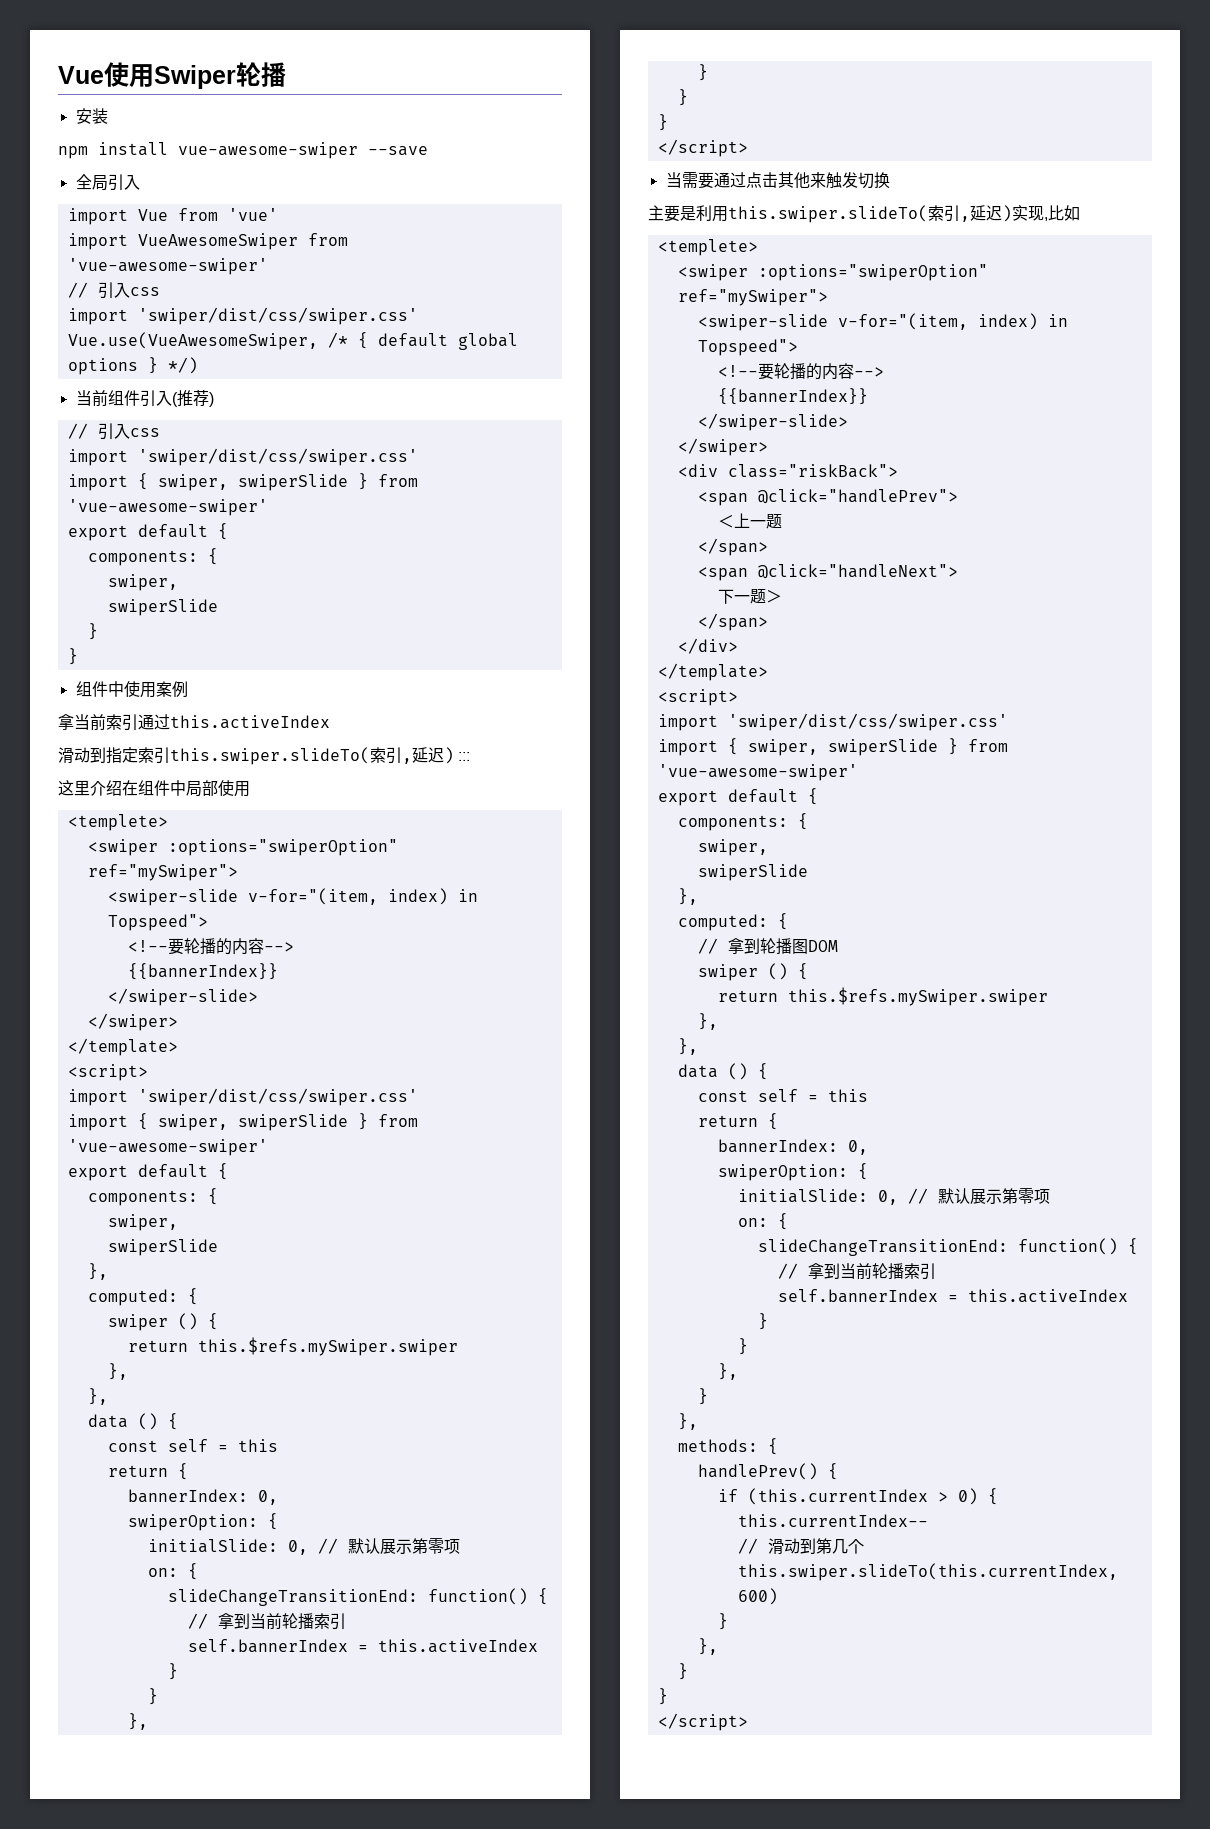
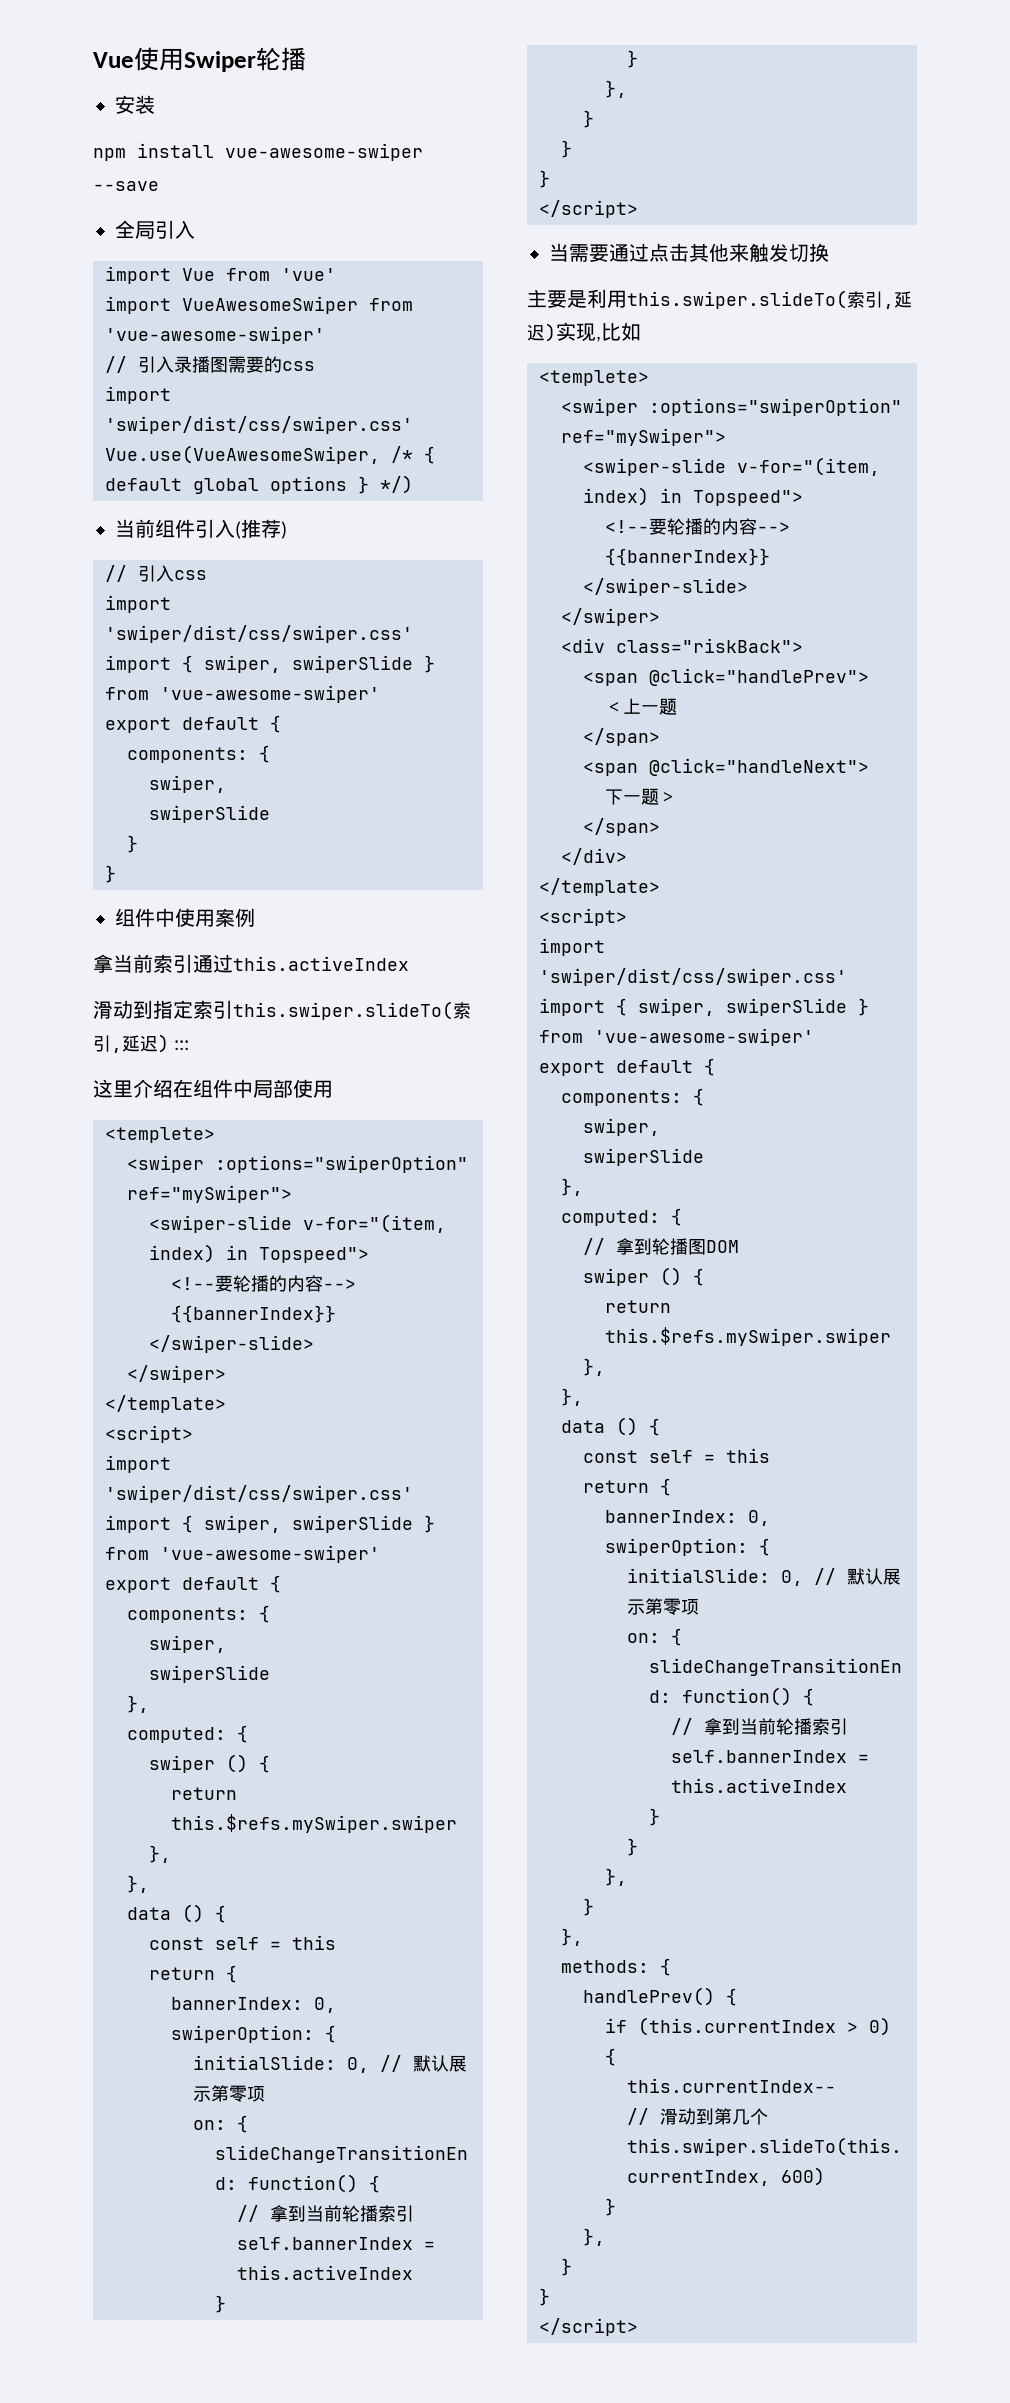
(130, 290) none -> [174,356,282,373] 录播图需要的

